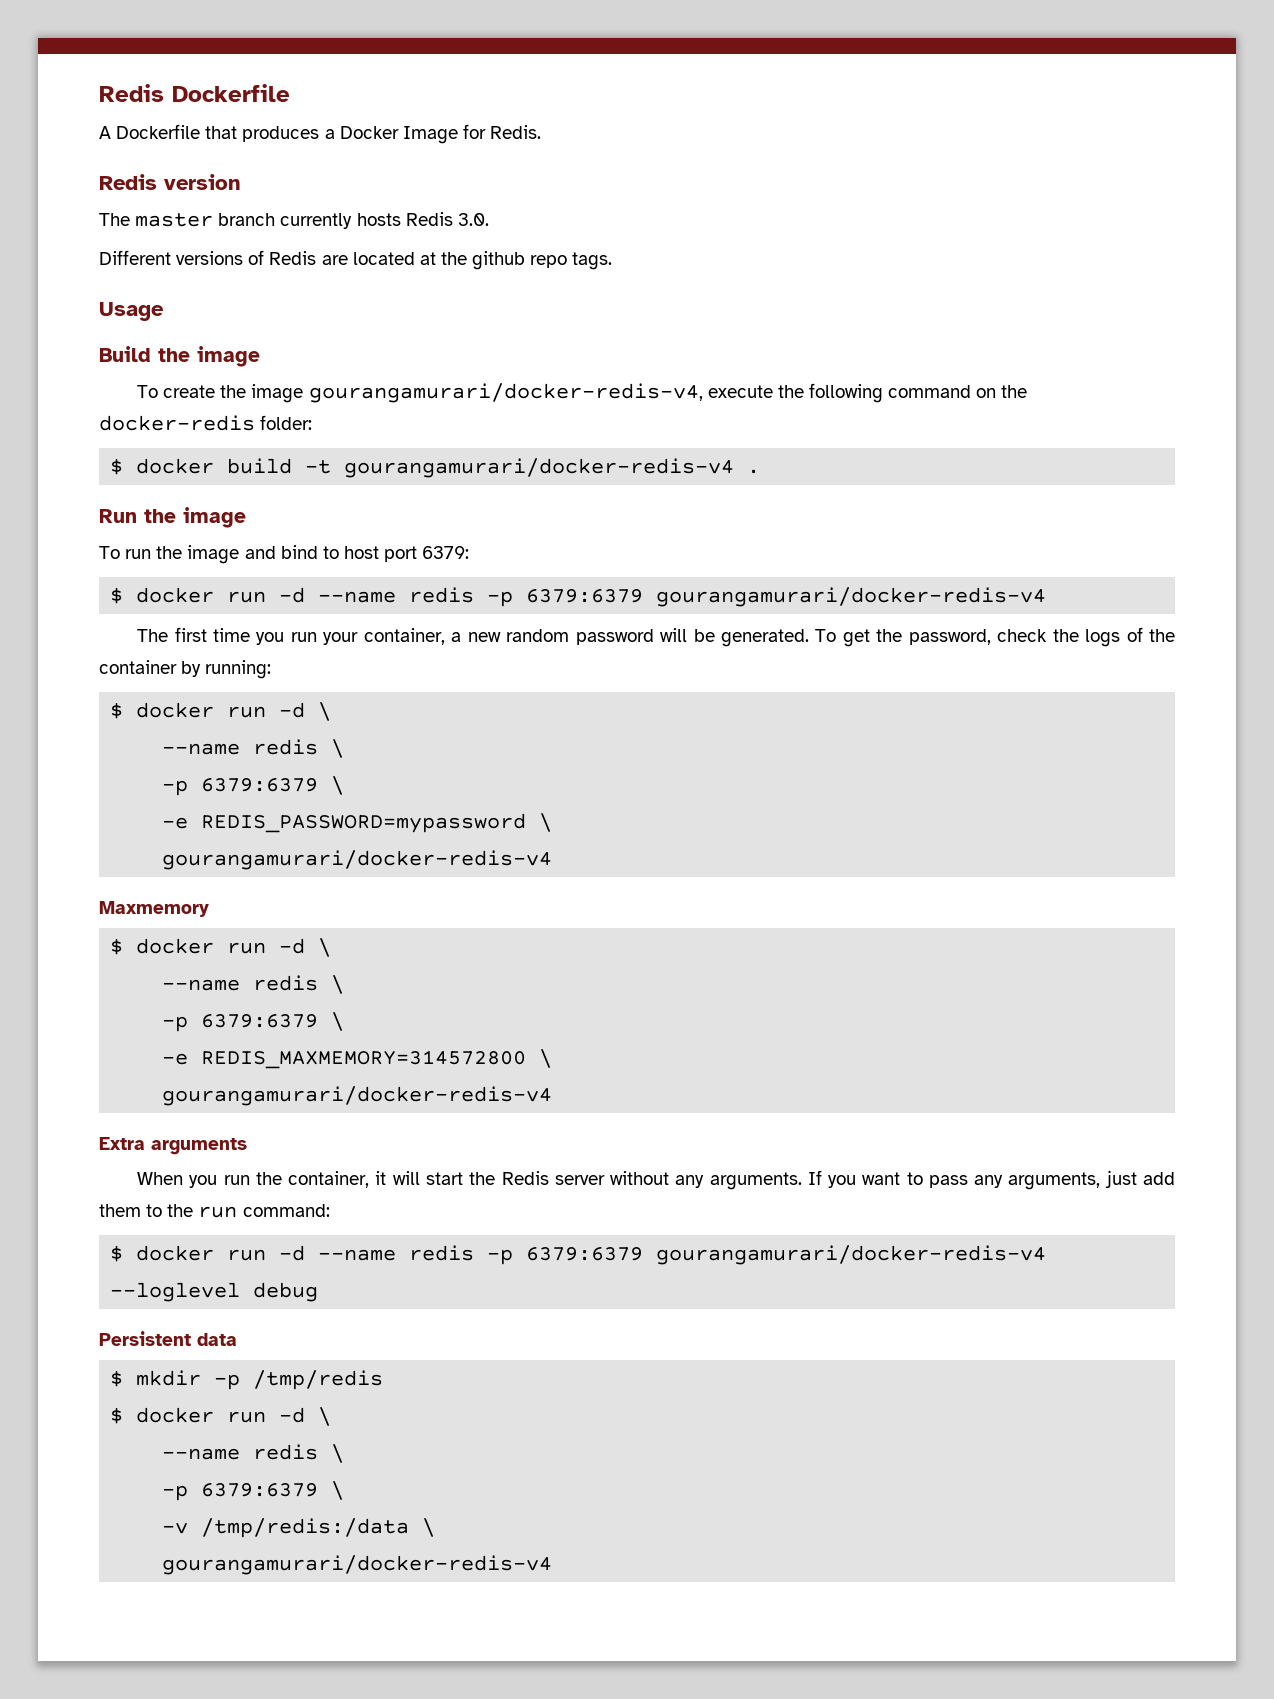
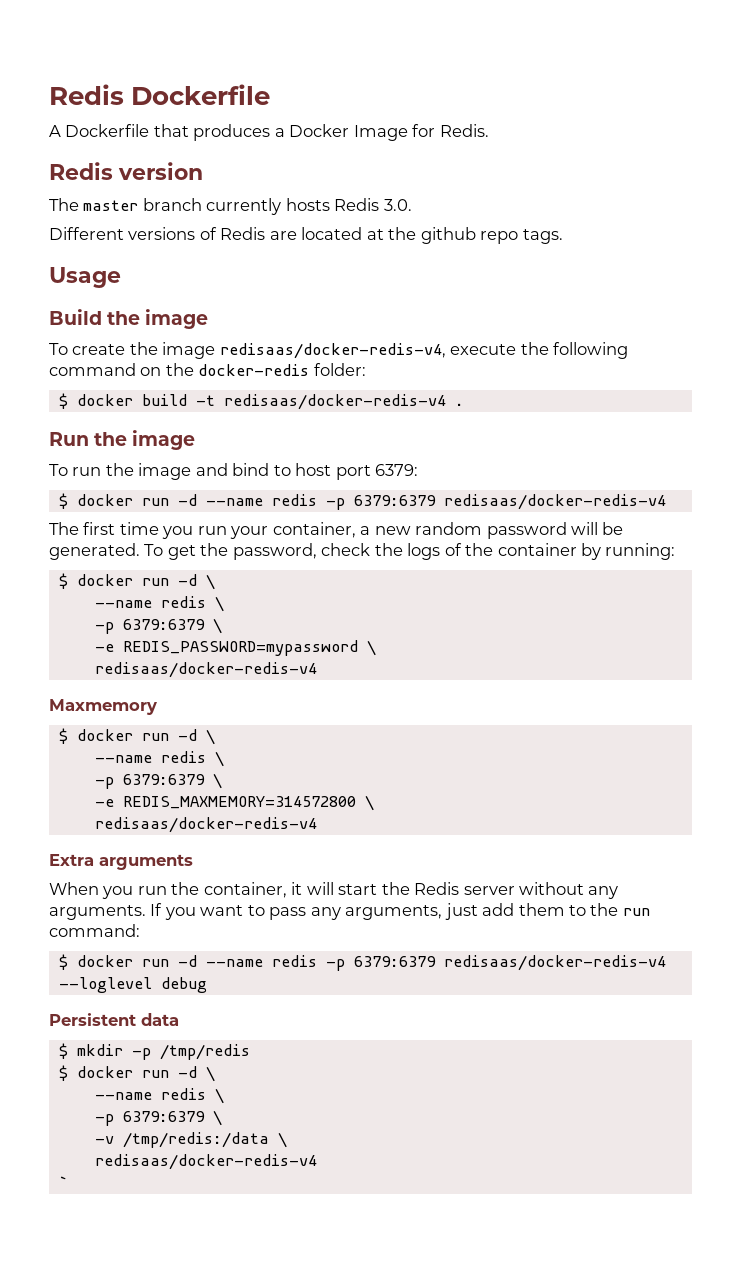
[308,383,703,403] gourangamurari/docker-redis-v4, -> [219,343,446,359] redisaas/docker-redis-v4,
[344,458,735,478] gourangamurari/docker-redis-v4 -> [223,394,446,410] redisaas/docker-redis-v4
[656,587,1047,607] gourangamurari/docker-redis-v4 -> [443,494,666,510] redisaas/docker-redis-v4
[162,850,553,870] gourangamurari/docker-redis-v4 -> [94,662,317,678] redisaas/docker-redis-v4
[162,1086,553,1106] gourangamurari/docker-redis-v4 -> [94,817,317,833] redisaas/docker-redis-v4
[656,1245,1047,1265] gourangamurari/docker-redis-v4 -> [443,955,666,971] redisaas/docker-redis-v4
[162,1555,553,1575] gourangamurari/docker-redis-v4 -> [94,1154,317,1170] [58,1176,68,1188] redisaas/docker-redis-v4 // `

